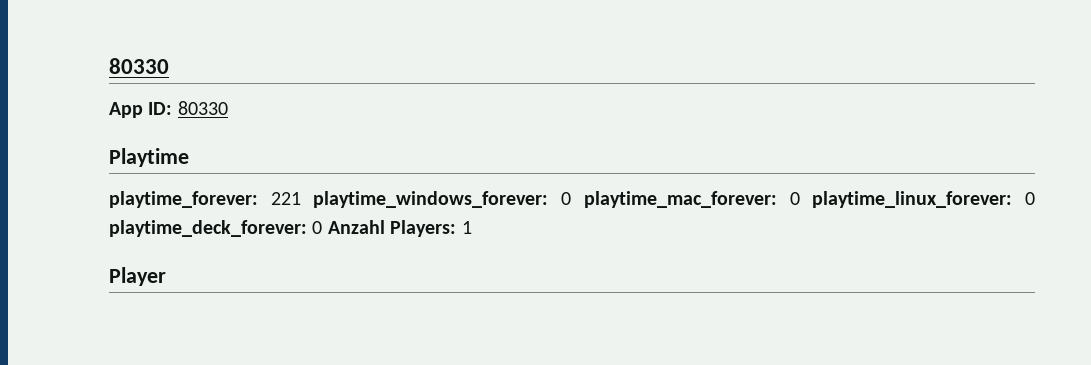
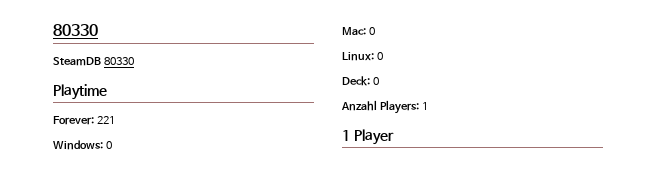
[109,58,169,74] [109,102,173,118] 80330 // App ID: -> [53,24,98,36] [53,57,101,66] 80330 // SteamDB
[109,191,258,208] playtime_forever: -> [53,116,94,125] Forever:
[313,191,1035,208] [109,220,323,237] playtime_windows_forever: 0 playtime_mac_forever: 0 playtime_linux_forever: 0 playtime_deck_forever: 0 -> [53,140,112,150] [342,27,375,35] [342,52,383,61] [342,76,379,86] // Windows: 0 // Mac: 0 // Linux: 0 // Deck: 0 //
(472, 227) none -> [342,130,350,141] 1

